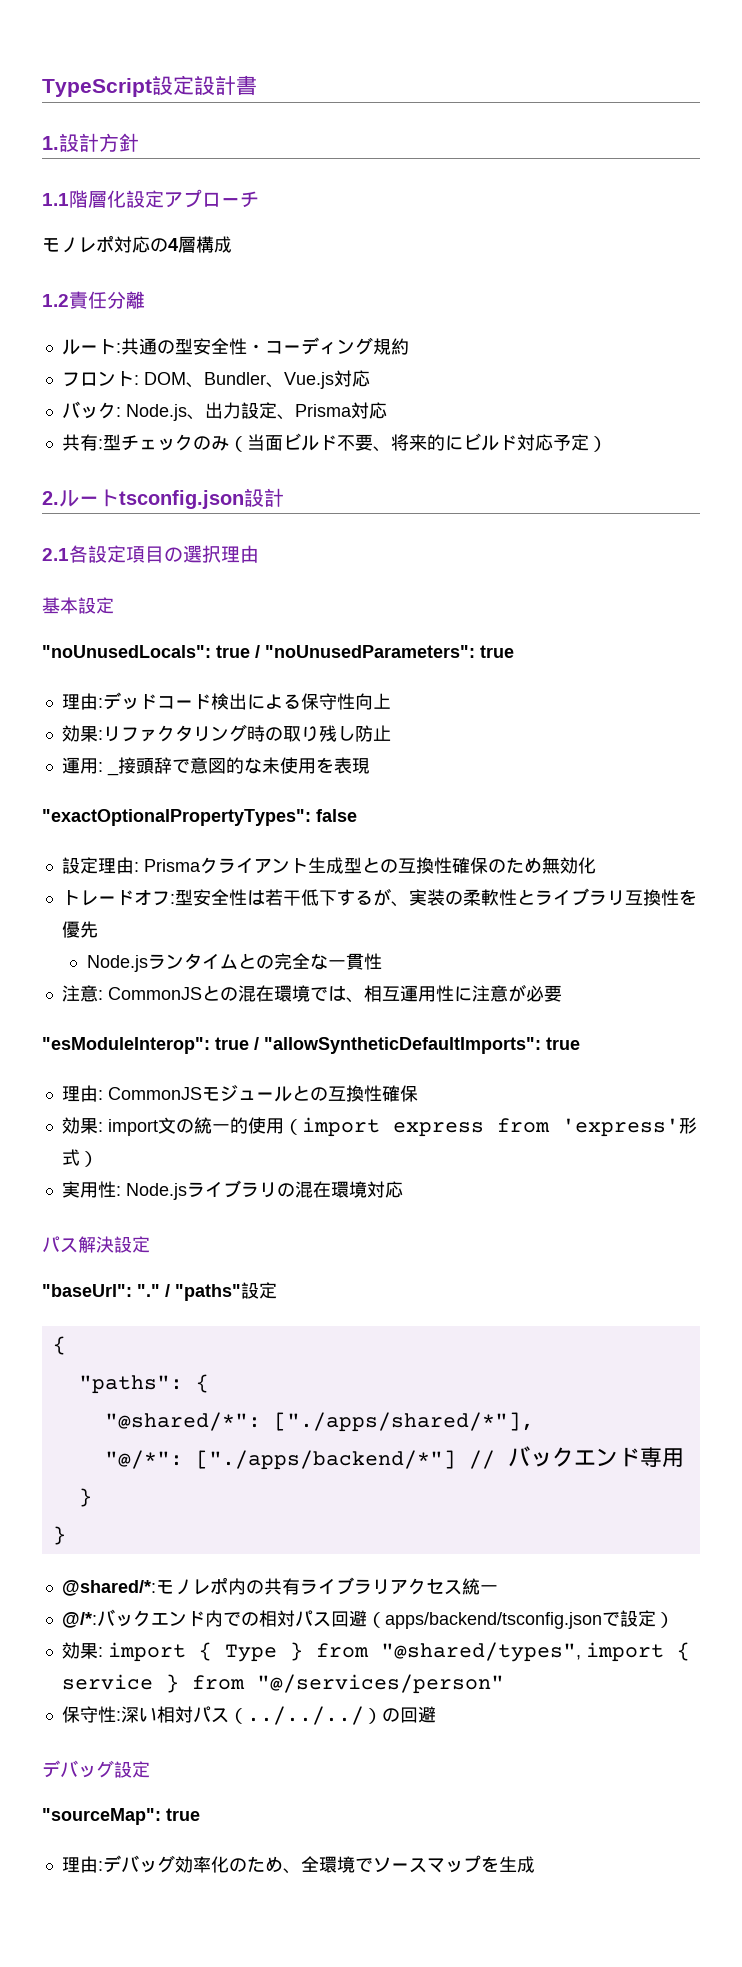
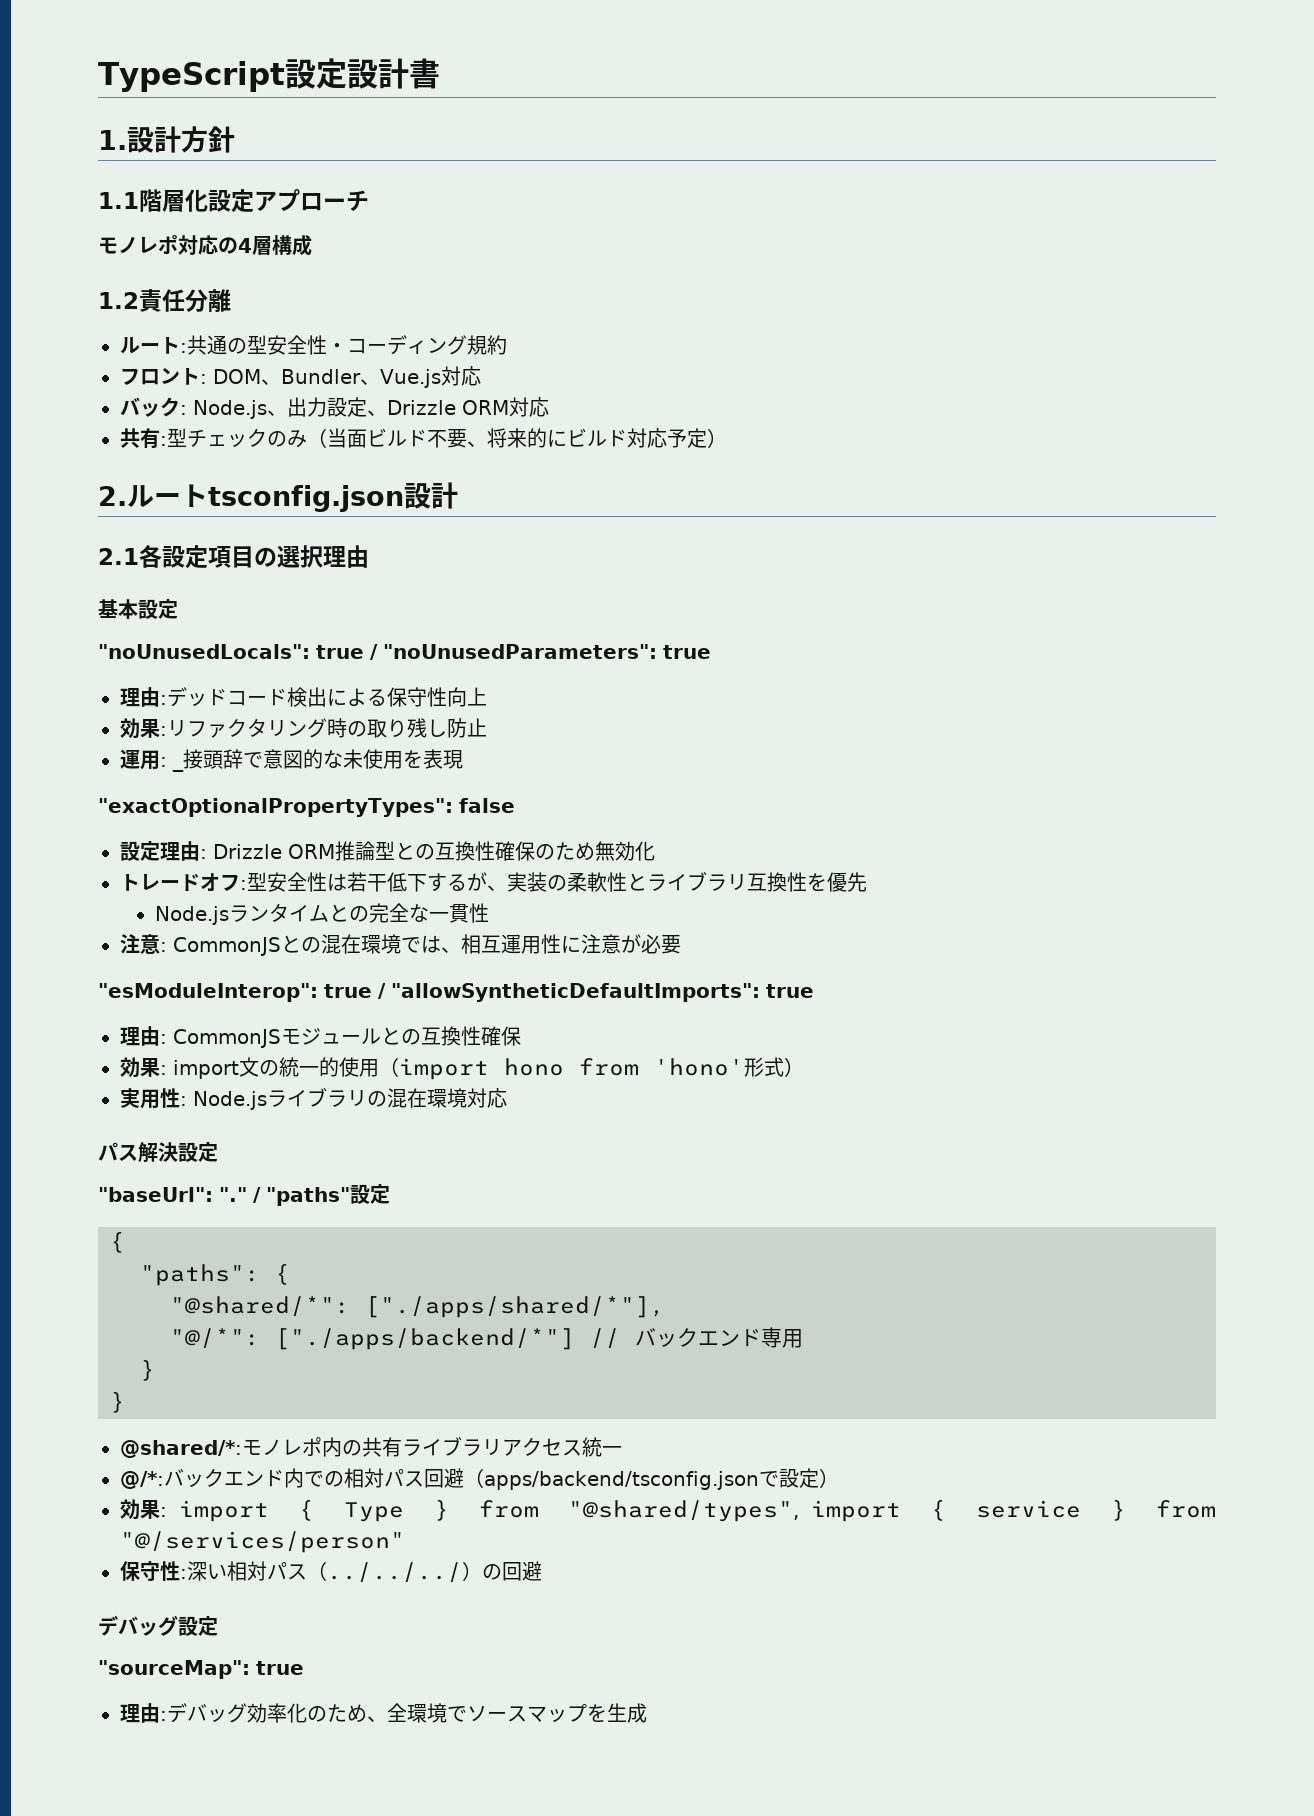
[294,404,352,417] Prisma -> [387,400,509,415] Drizzle ORM
[143,857,344,874] Prismaクライアント生成 -> [213,841,375,861] Drizzle ORM推論
[392,1118,679,1137] express from 'express' -> [504,1058,744,1076] hono from 'hono'

